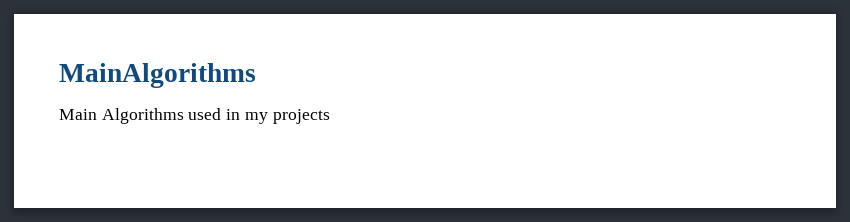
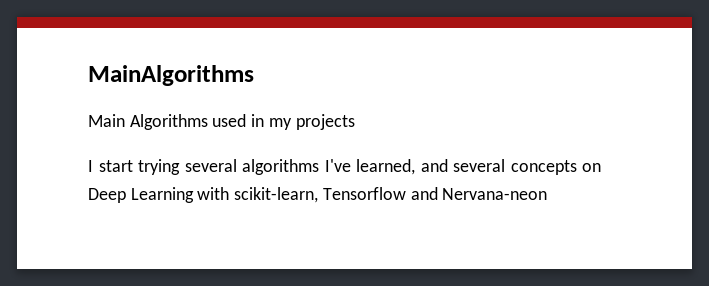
(330, 116) none -> [88,159,601,175] [88,187,548,203] // I start trying several algorithms I've learned, and several concepts on Deep Learning with scikit-learn, Tensorflow and Nervana-neon

